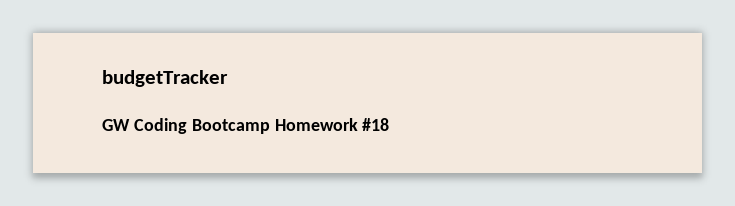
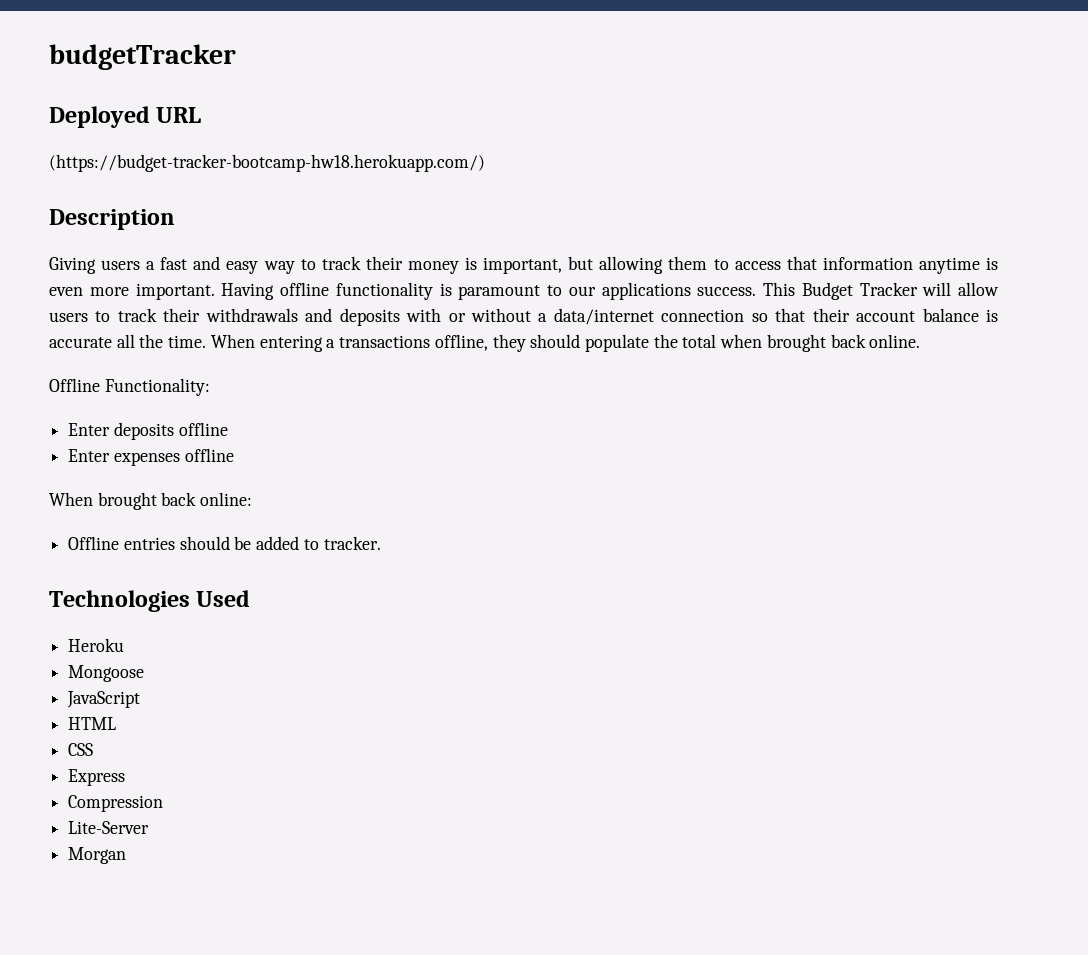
[102,118,390,134] GW Coding Bootcamp Homework #18 -> [49,106,202,128] [49,154,485,172] [49,209,175,230] [49,256,998,274] [49,282,999,300] [49,308,999,326] [49,334,921,352] [49,378,210,396] [68,422,228,440] [68,448,234,466] [49,492,253,510] [68,536,381,550] [49,590,251,612] [68,638,125,652] [68,665,145,682] [67,691,141,708] [68,717,117,730] [68,743,94,756] [68,769,126,786] [68,795,164,812] [68,821,150,834] [68,847,127,864] Deployed URL // (https://budget-tracker-bootcamp-hw18.herokuapp.com/) // Description // Giving users a fast and easy way to track their money is important, but allowing them to access that information anytime is even more important. Having offline functionality is paramount to our applications success. This Budget Tracker will allow users to track their withdrawals and deposits with or without a data/internet connection so that their account balance is accurate all the time. When entering a transactions offline, they should populate the total when brought back online. // Offline Functionality: // Enter deposits offline // Enter expenses offline // When brought back online: // Offline entries should be added to tracker. // Technologies Used // Heroku // Mongoose // JavaScript // HTML // CSS // Express // Compression // Lite-Server // Morgan

